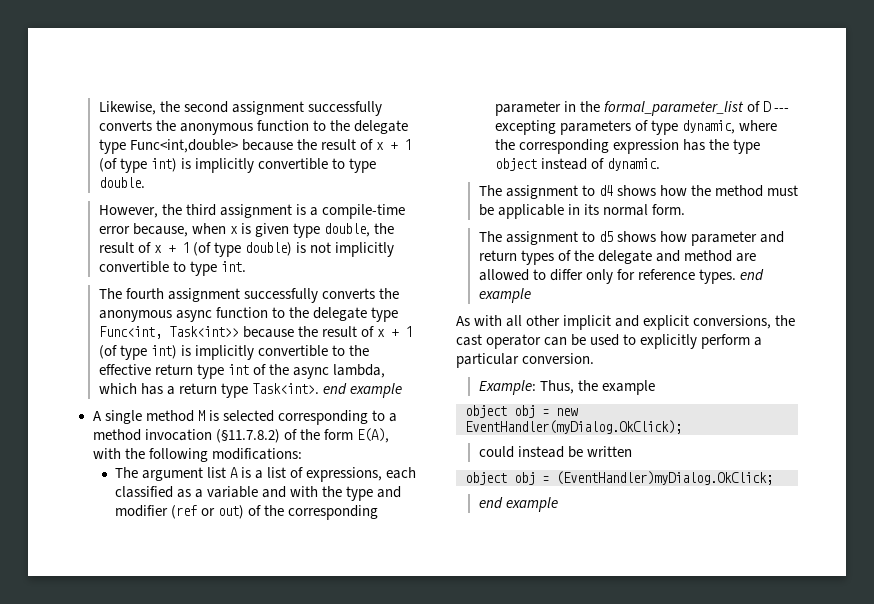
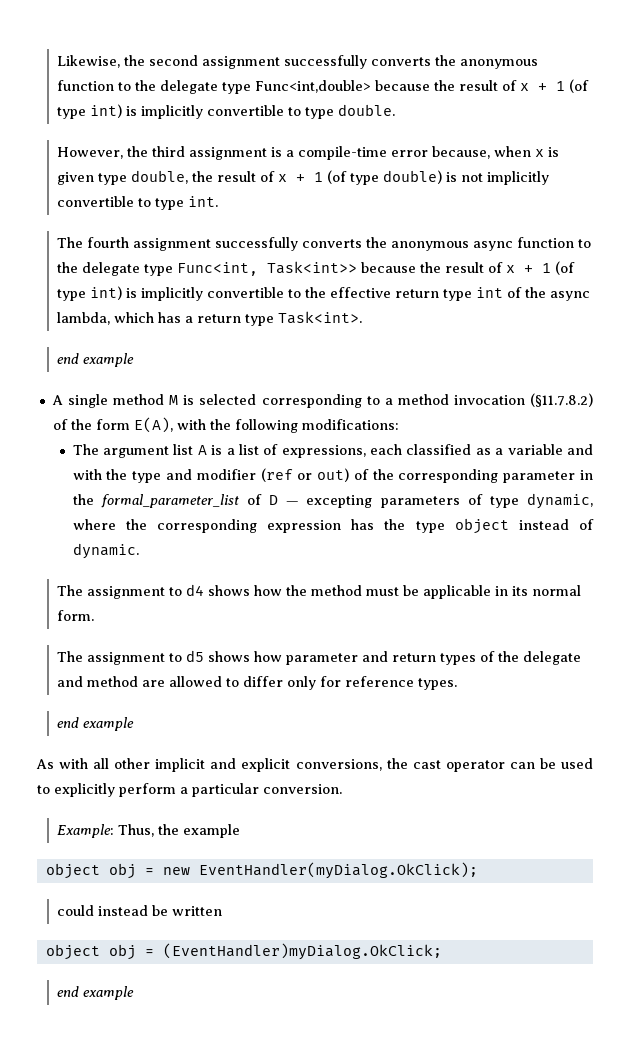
(319, 388) none -> (362, 317) //
[774,108,790,112] --- -> [286,501,299,505] —
(736, 276) none -> (457, 684) //

